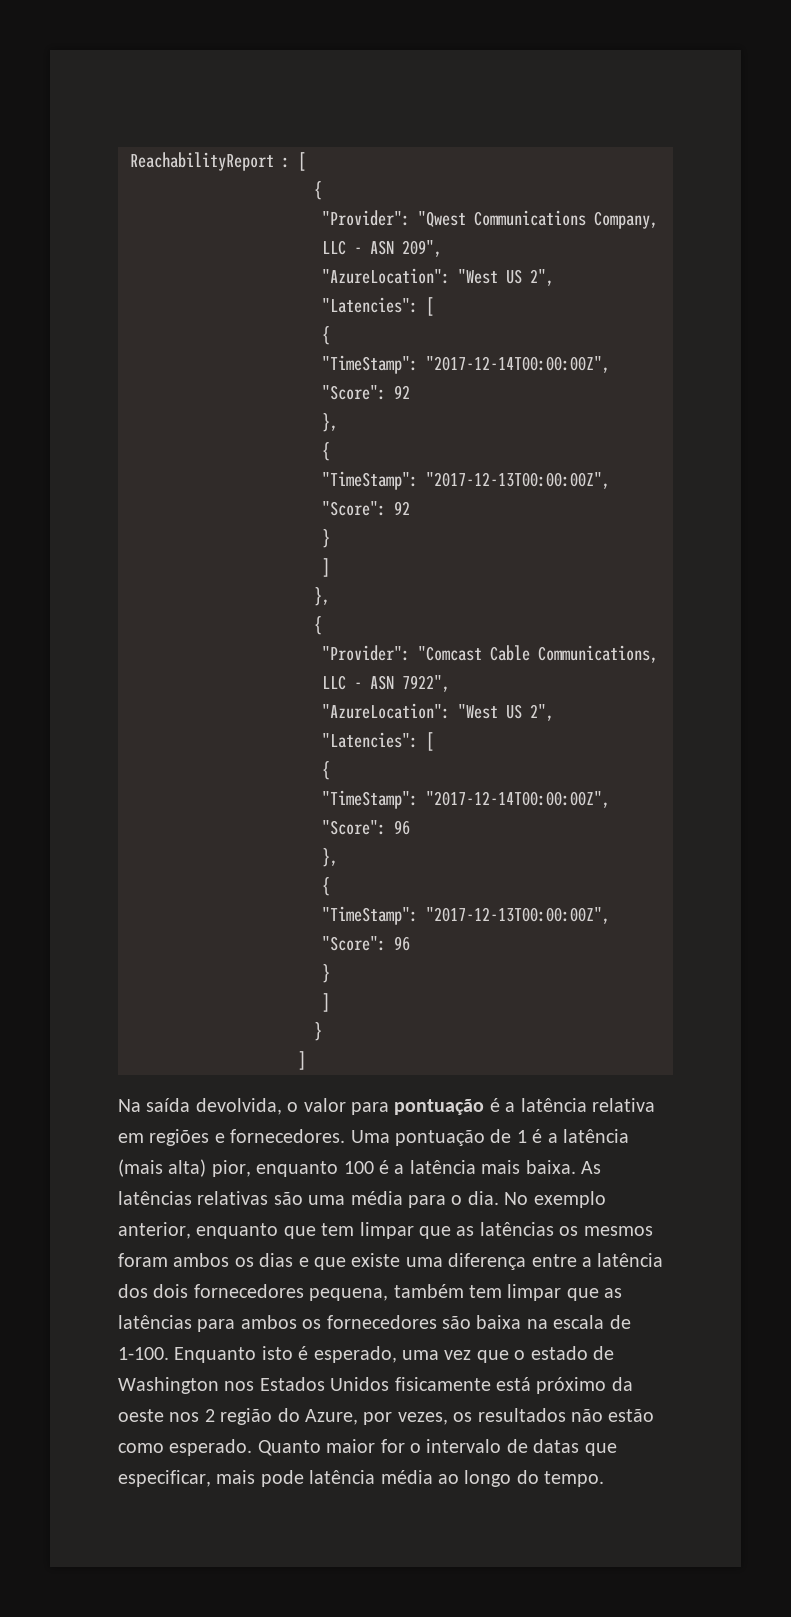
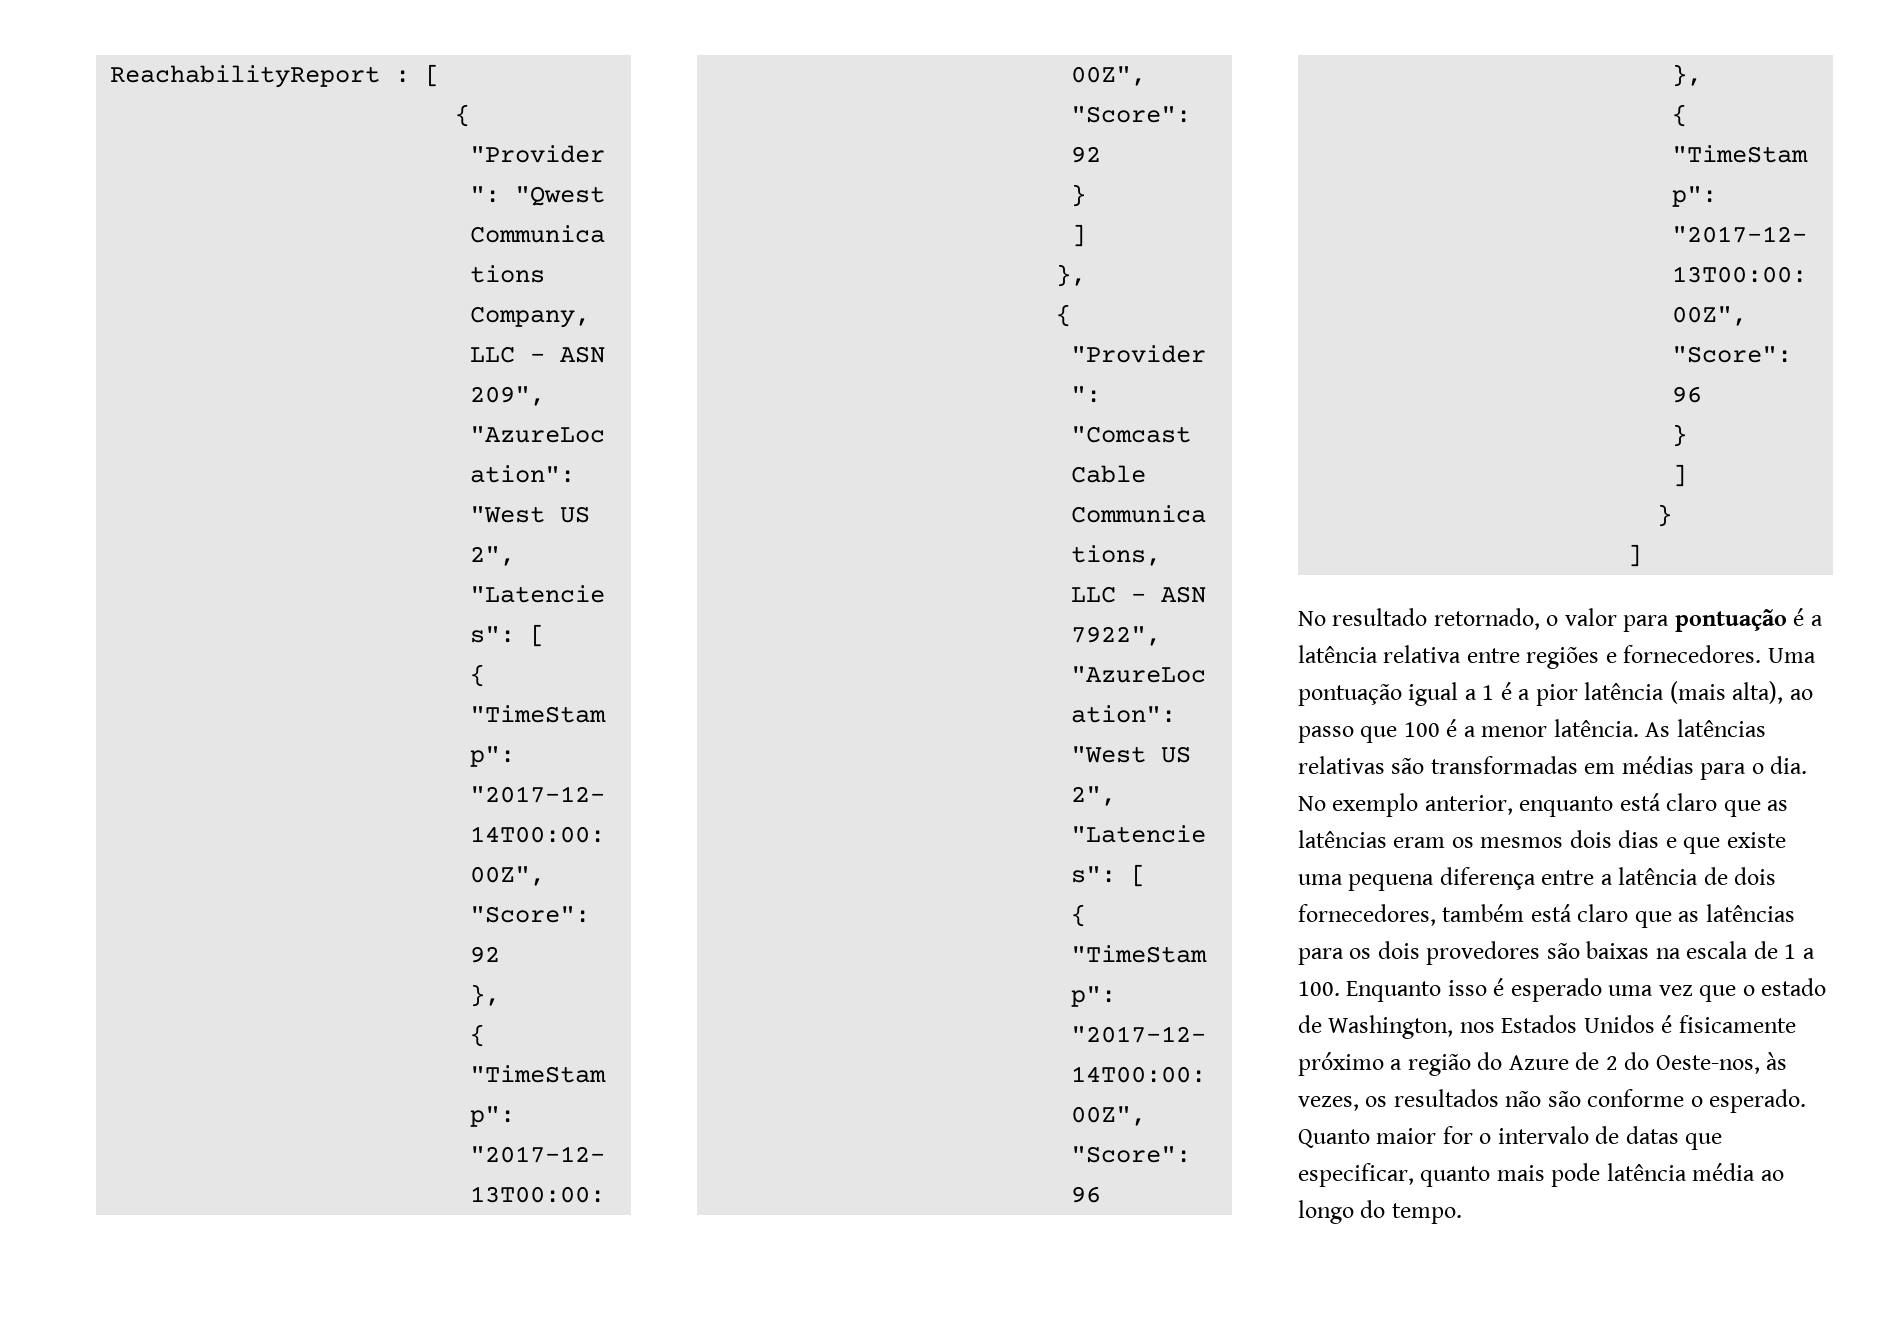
[118,1098,282,1115] Na saída devolvida, -> [1298,608,1540,630] No resultado retornado,
[118,1133,144,1143] em -> [1466,648,1520,663] entre
[490,1129,512,1143] de -> [1408,682,1477,706] igual a
(558, 1138) none -> [1535,684,1578,706] pior
[168,1159,576,1177] alta) pior, enquanto 100 é a latência mais baixa. -> [1732,681,1813,704] [1298,719,1639,743] alta), ao passo que 100 é a menor latência.
[308,1191,403,1205] uma média -> [1430,756,1694,774] transformadas em médias
[283,1222,554,1239] que tem limpar que as latências -> [1619,793,1789,817] [1298,830,1446,848] está claro que as latências eram
[118,1253,254,1267] foram ambos os -> [1569,830,1612,848] dois
(443, 1262) none -> [1348,874,1435,891] pequena
[118,1284,623,1301] [118,1315,631,1332] [118,1346,397,1363] dos dois fornecedores pequena, também tem limpar que as latências para ambos os fornecedores são baixa na escala de 1-100. Enquanto isto é esperado, -> [1703,867,1777,885] [1298,904,1795,928] [1298,941,1815,965] [1298,978,1602,1002] de dois fornecedores, também está claro que as latências para os dois provedores são baixas na escala de 1 a 100. Enquanto isso é esperado
[118,1377,219,1394] Washington -> [1328,1015,1454,1039] Washington,
[394,1377,633,1394] [118,1408,393,1425] fisicamente está próximo da oeste nos 2 região do Azure, por -> [1661,1015,1796,1033] [1298,1052,1788,1076] é fisicamente próximo a região do Azure de 2 do Oeste-nos, às
[608,1409,655,1422] [118,1443,164,1453] estão como -> [1547,1089,1703,1107] são conforme o
(211, 1478) none -> [1420,1166,1491,1187] quanto

